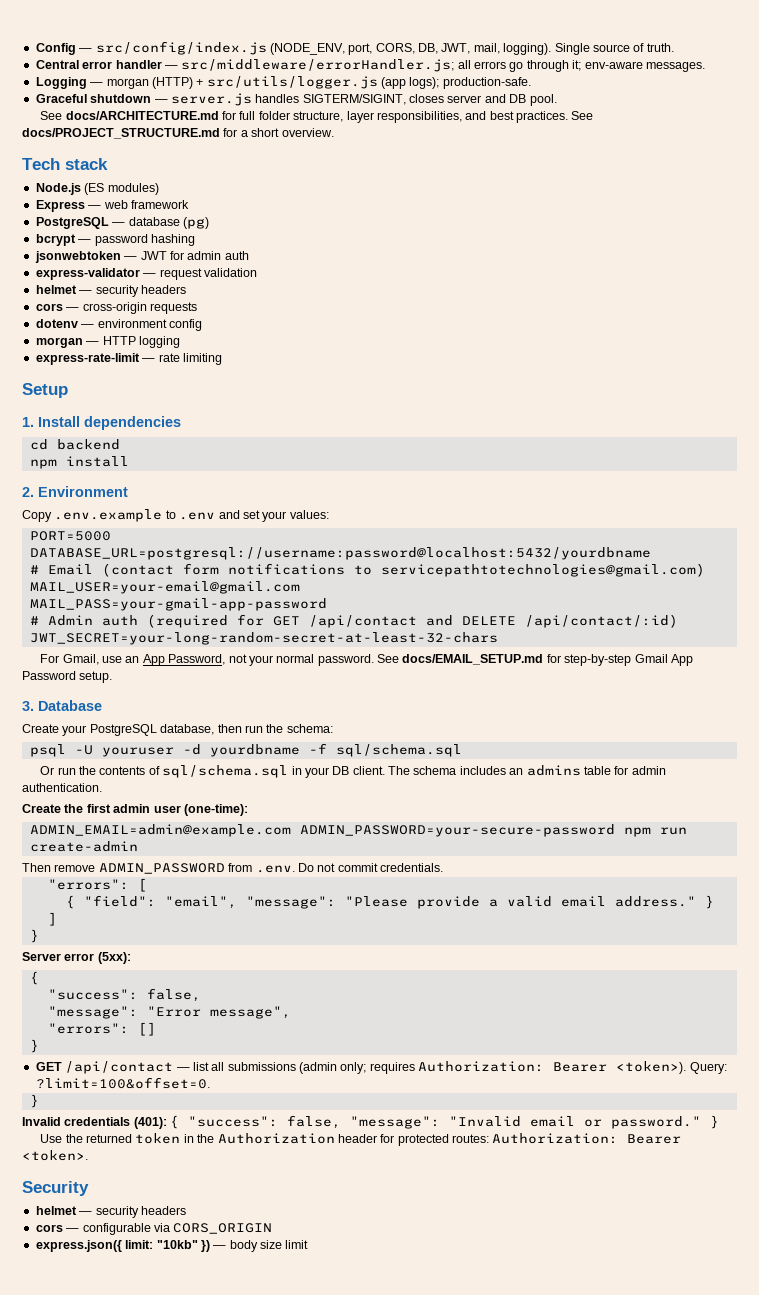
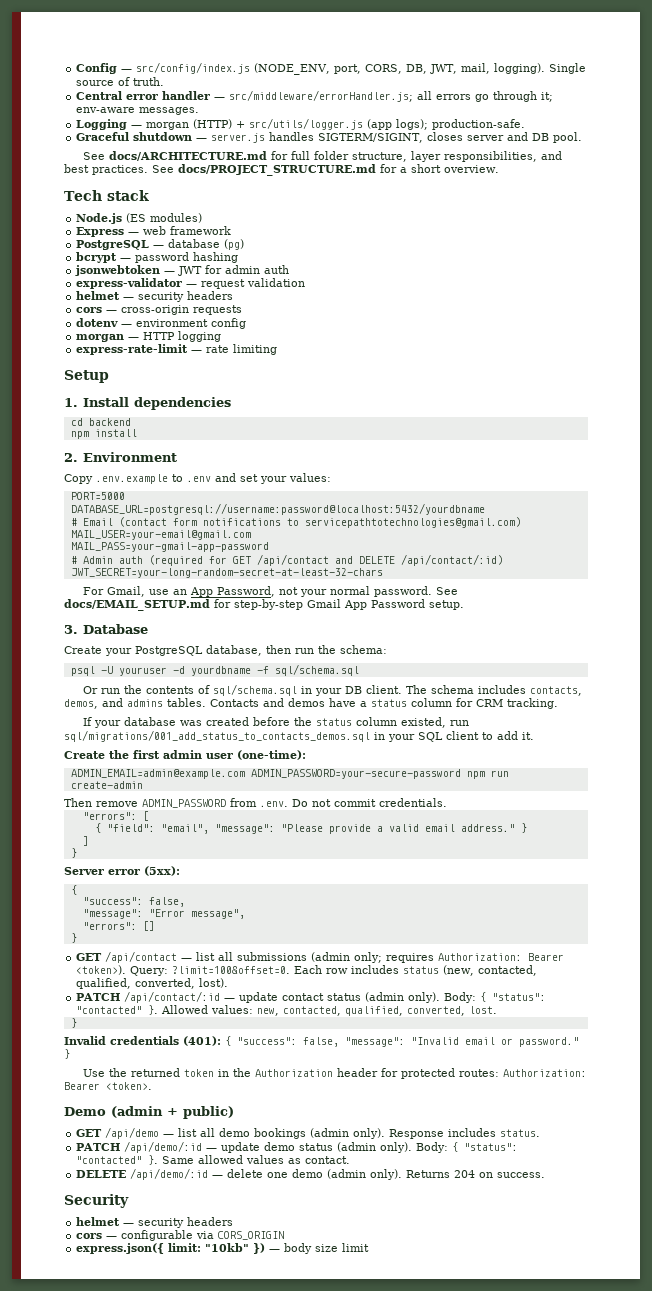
[509,765,666,776] [22,783,102,792] an admins table for admin authentication. -> [529,686,582,696] [64,698,558,709] [82,717,469,728] [64,730,534,742] contacts, demos, and admins tables. Contacts and demos have a status column for CRM tracking. // If your database was created before the status column existed, run sql/migrations/001_add_status_to_contacts_demos.sql in your SQL client to add it.
(210, 1083) none -> [294,965,538,976] [76,978,229,989] [76,991,547,1003] [76,1005,498,1016] Each row includes status (new, contacted, qualified, converted, lost). // PATCH /api/contact/:id — update contact status (admin only). Body: { "status": "contacted" }. Allowed values: new, contacted, qualified, converted, lost.
(88, 1155) none -> [64,1106,234,1119] [76,1127,541,1139] [76,1141,519,1153] [76,1155,351,1165] [76,1168,546,1180] // Demo (admin + public) // GET /api/demo — list all demo bookings (admin only). Response includes status. // PATCH /api/demo/:id — update demo status (admin only). Body: { "status": "contacted" }. Same allowed values as contact. // DELETE /api/demo/:id — delete one demo (admin only). Returns 204 on success.

